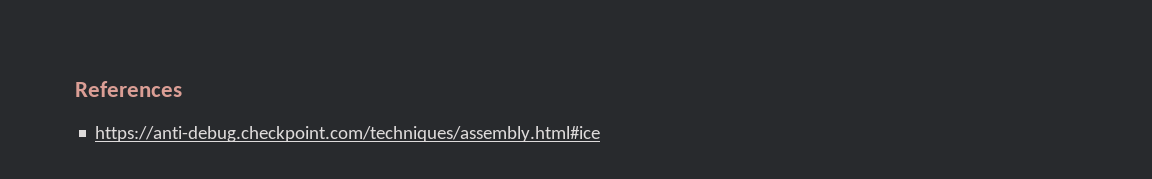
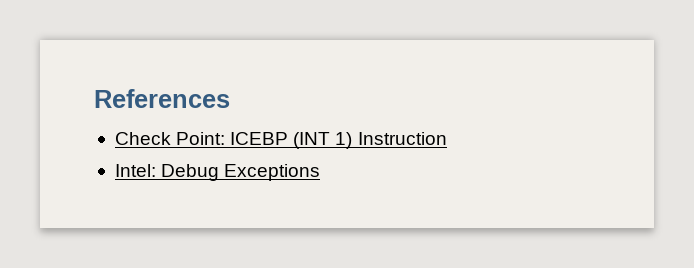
[95,126,601,142] https://anti-debug.checkpoint.com/techniques/assembly.html#ice -> [114,132,447,149] [114,164,321,181] Check Point: ICEBP (INT 1) Instruction // Intel: Debug Exceptions

